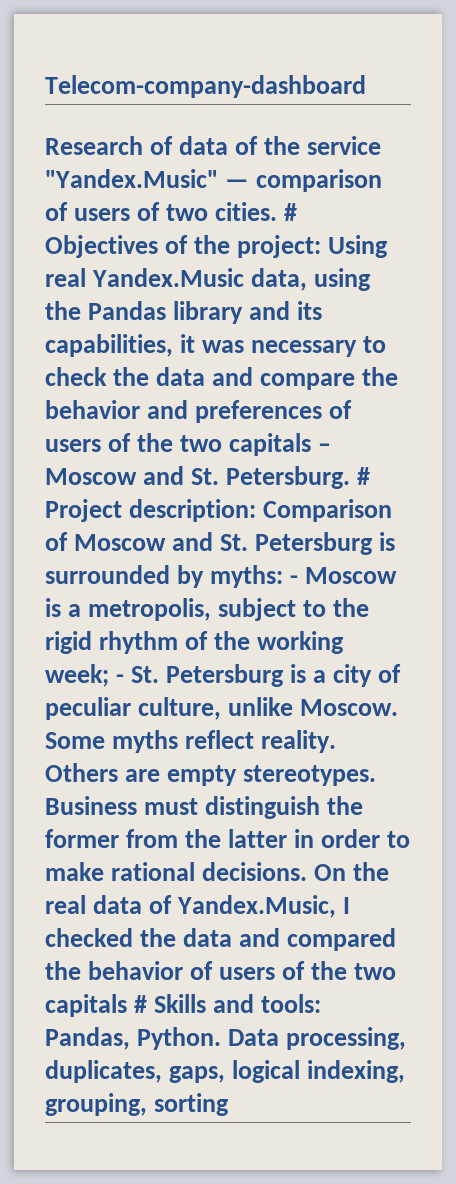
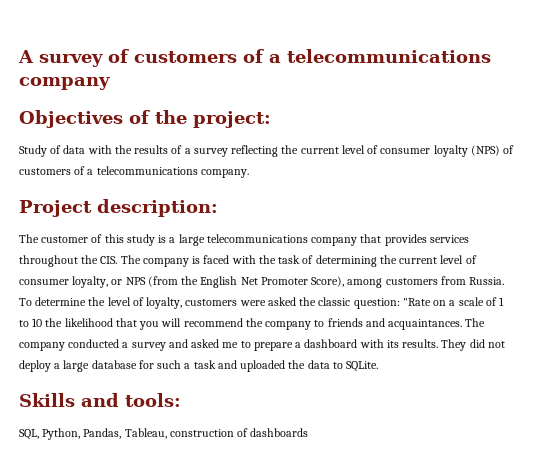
[45,75,366,98] [45,136,382,155] [45,169,383,192] [45,202,298,221] [45,235,389,258] [45,268,372,291] [45,301,323,324] [45,334,387,357] [45,367,399,390] [45,400,353,423] [45,433,332,456] [45,466,371,489] [45,499,393,522] [45,532,396,555] [45,565,398,588] [45,598,370,621] [45,631,345,654] [45,664,402,687] [45,697,399,720] [45,730,337,753] [45,763,377,786] [45,796,364,819] [45,829,411,848] [45,862,390,881] [45,895,351,918] [45,928,397,951] [45,961,397,980] [45,994,322,1017] [45,1027,407,1050] [45,1060,406,1083] [45,1093,230,1116] Telecom-company-dashboard // Research of data of the service "Yandex.Music" — comparison of users of two cities. # Objectives of the project: Using real Yandex.Music data, using the Pandas library and its capabilities, it was necessary to check the data and compare the behavior and preferences of users of the two capitals – Moscow and St. Petersburg. # Project description: Comparison of Moscow and St. Petersburg is surrounded by myths: - Moscow is a metropolis, subject to the rigid rhythm of the working week; - St. Petersburg is a city of peculiar culture, unlike Moscow. Some myths reflect reality. Others are empty stereotypes. Business must distinguish the former from the latter in order to make rational decisions. On the real data of Yandex.Music, I checked the data and compared the behavior of users of the two capitals # Skills and tools: Pandas, Python. Data processing, duplicates, gaps, logical indexing, grouping, sorting -> [18,49,491,67] [19,77,110,90] [19,110,271,128] [19,145,515,157] [19,166,249,178] [19,199,218,217] [19,234,469,246] [19,255,477,267] [19,276,505,288] [19,297,505,309] [19,318,486,330] [19,339,505,351] [19,360,379,372] [19,393,181,407] [19,428,309,440] A survey of customers of a telecommunications company // Objectives of the project: // Study of data with the results of a survey reflecting the current level of consumer loyalty (NPS) of customers of a telecommunications company. // Project description: // The customer of this study is a large telecommunications company that provides services throughout the CIS. The company is faced with the task of determining the current level of consumer loyalty, or NPS (from the English Net Promoter Score), among customers from Russia. To determine the level of loyalty, customers were asked the classic question: "Rate on a scale of 1 to 10 the likelihood that you will recommend the company to friends and acquaintances. The company conducted a survey and asked me to prepare a dashboard with its results. They did not deploy a large database for such a task and uploaded the data to SQLite. // Skills and tools: // SQL, Python, Pandas, Tableau, construction of dashboards

